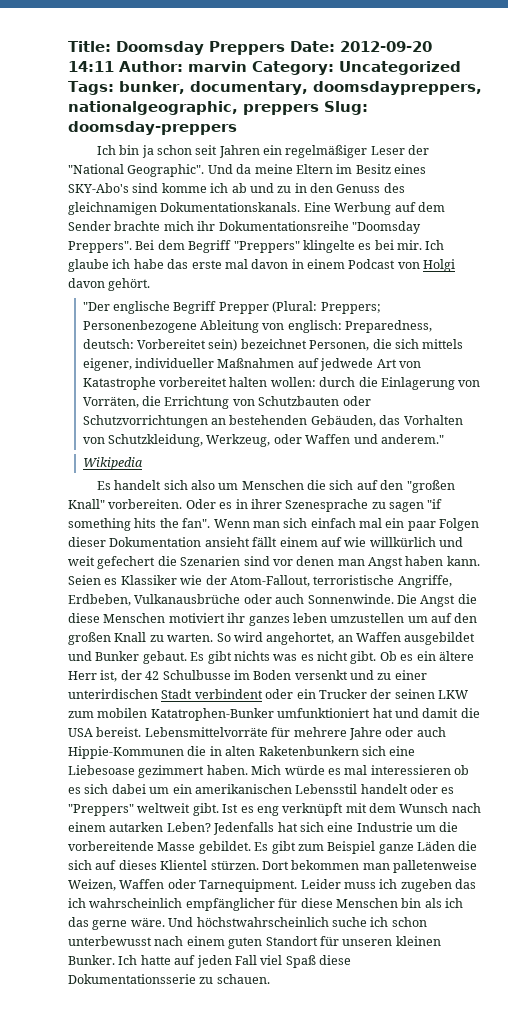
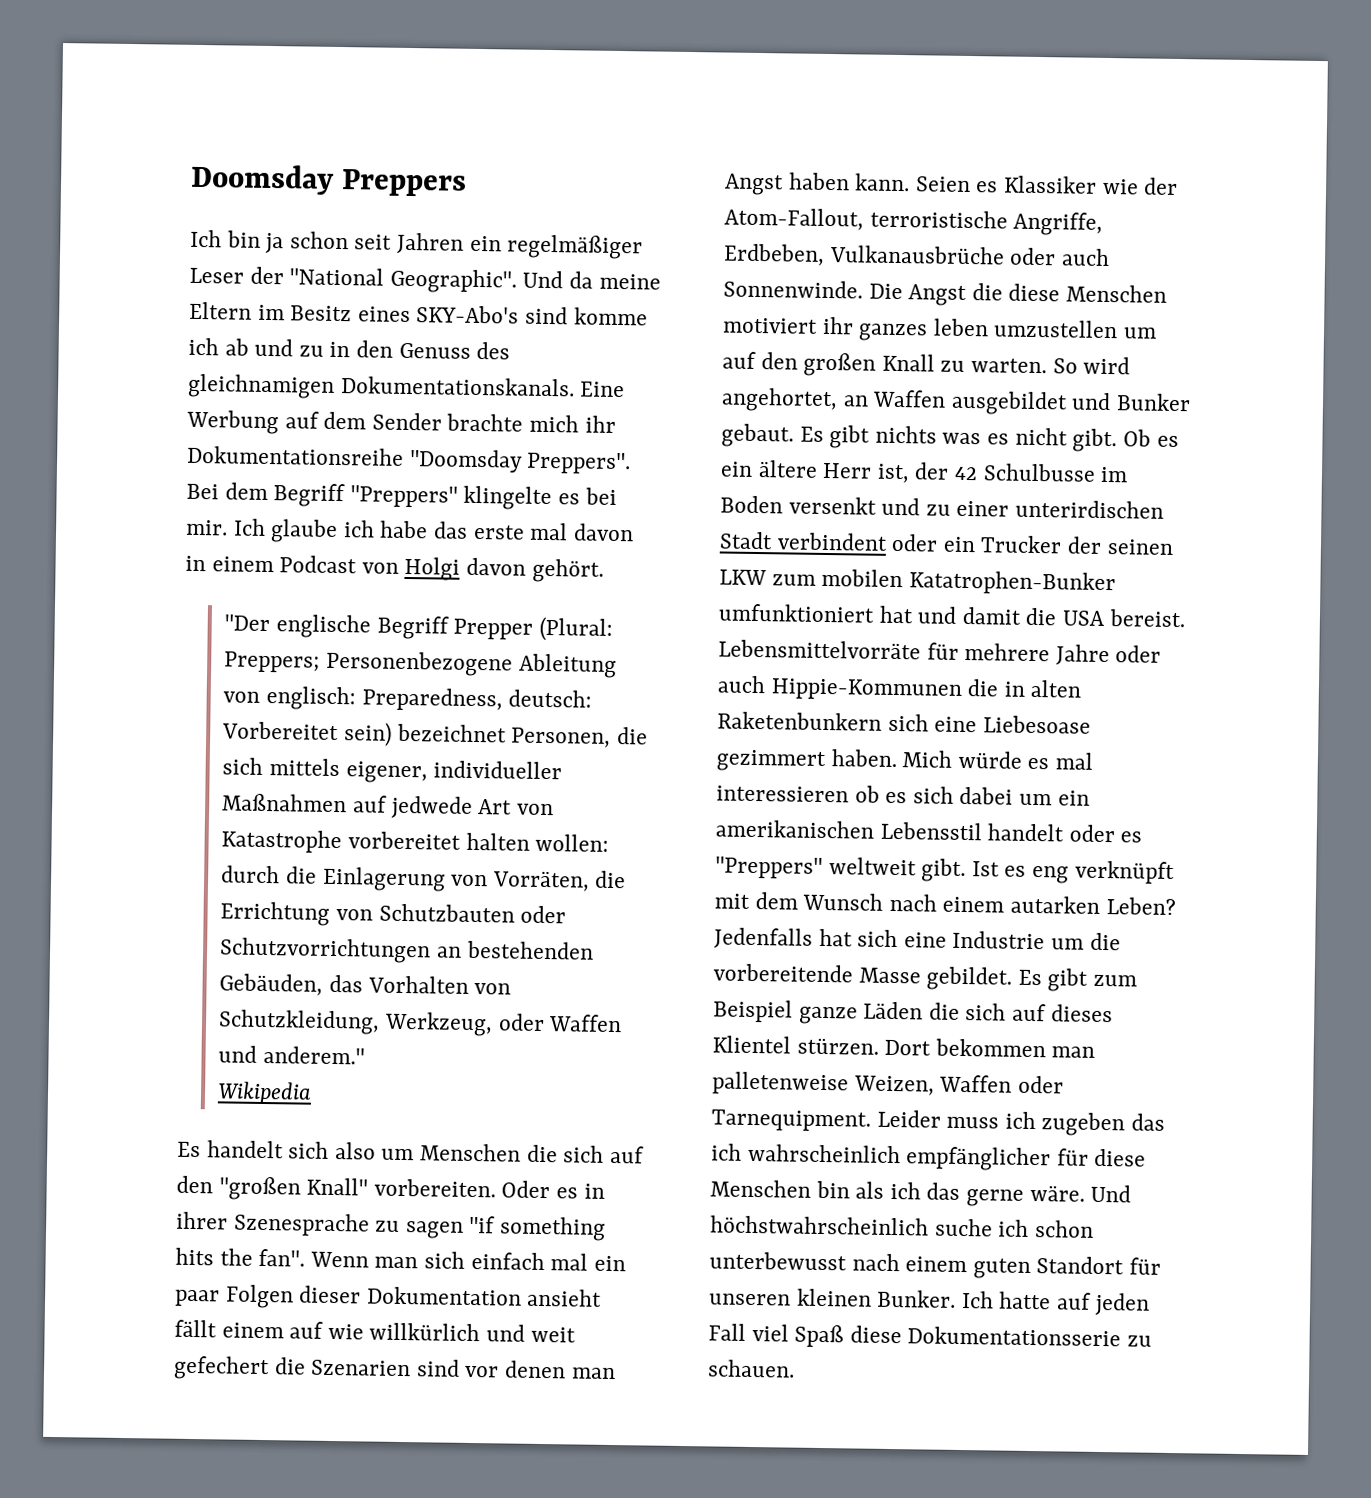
[68,41,111,52] Title: -> (190, 179) none
[290,41,432,52] [68,61,461,75] [68,81,482,95] [68,101,368,115] [68,121,237,135] Date: 2012-09-20 14:11 Author: marvin Category: Uncategorized Tags: bunker, documentary, doomsdaypreppers, nationalgeographic, preppers Slug: doomsday-preppers -> (468, 183) none

